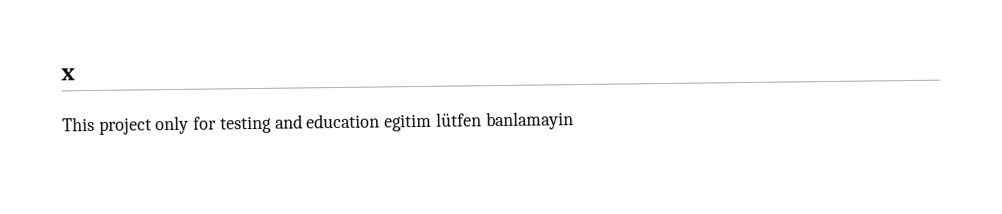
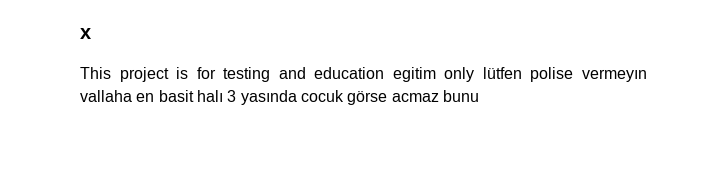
[155,115,190,135] only -> [176,67,189,79] is
[435,111,574,131] lütfen banlamayin -> [444,67,648,82] [80,90,479,105] only lütfen polise vermeyın vallaha en basit halı 3 yasında cocuk görse acmaz bunu

